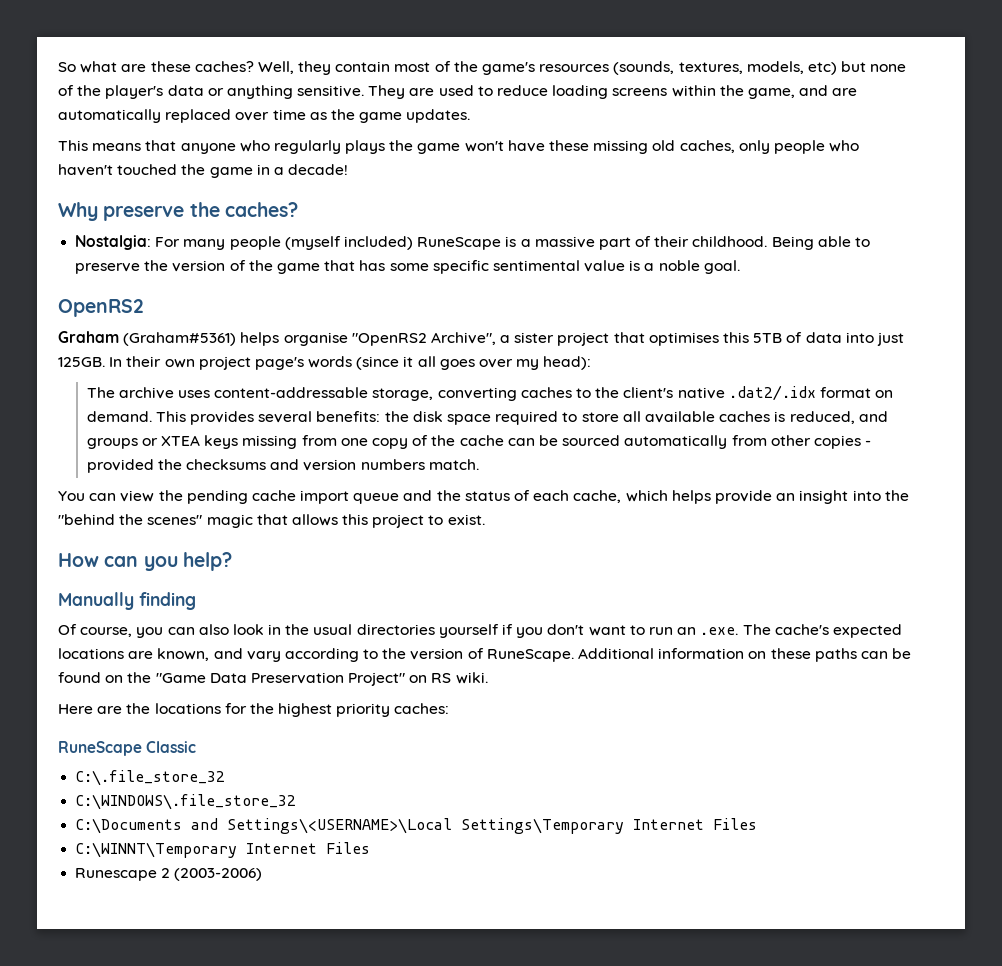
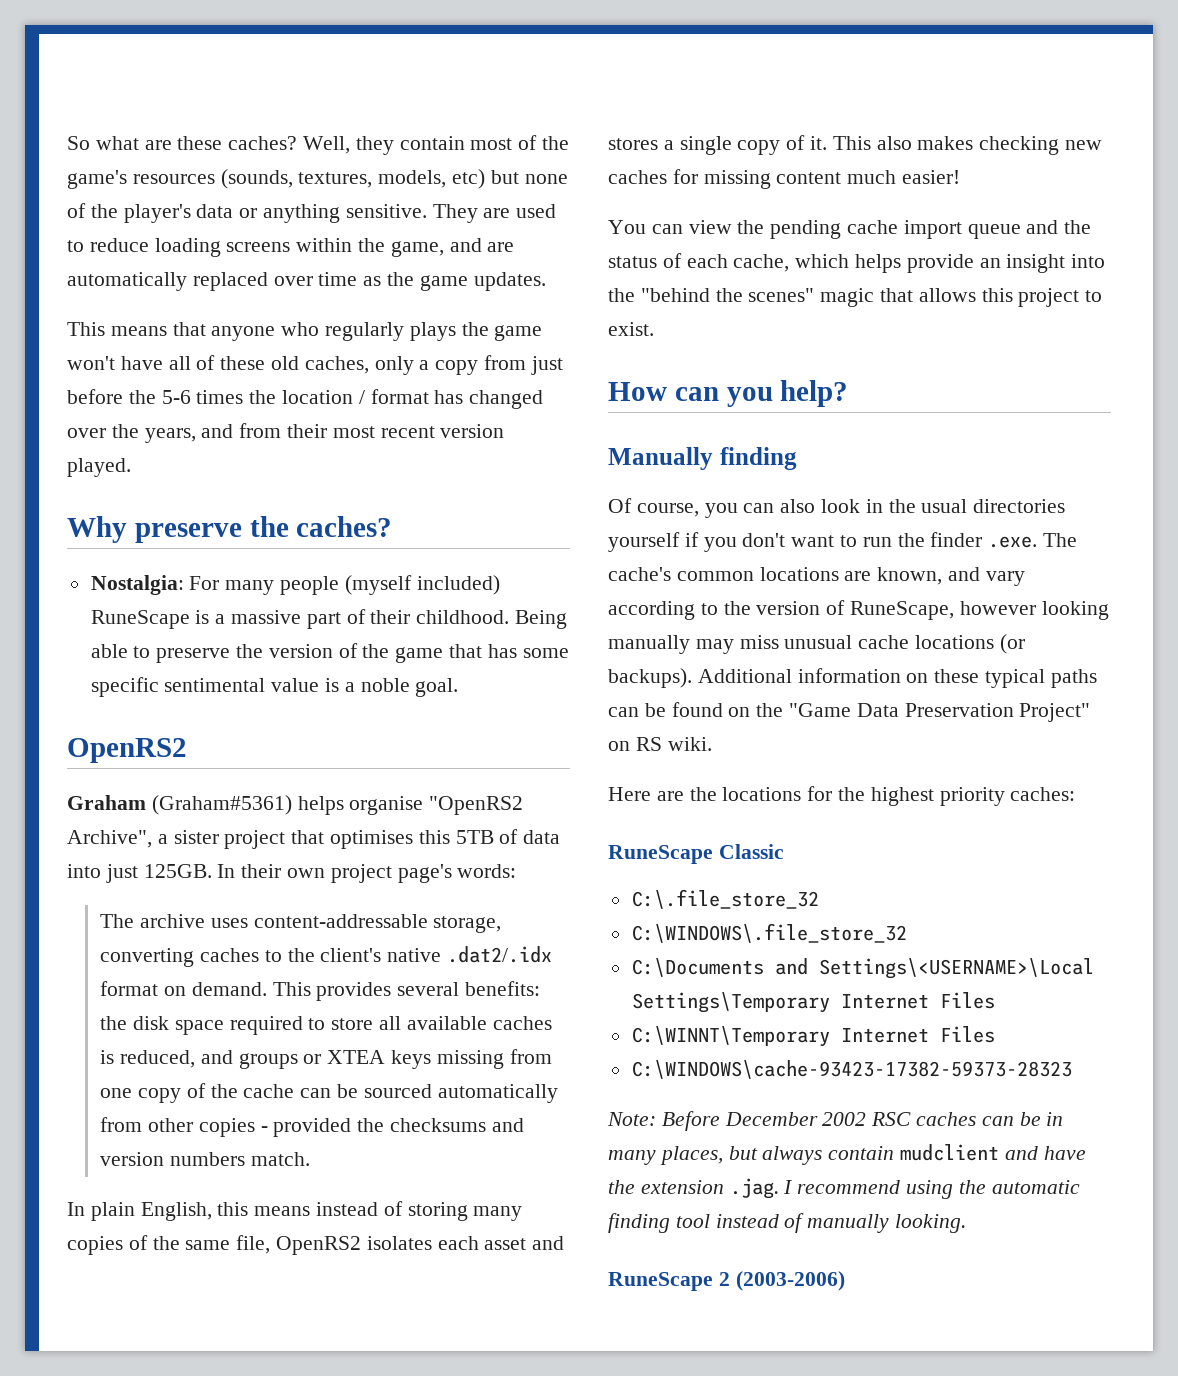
[549,140,860,154] [58,164,349,178] these missing old caches, only people who haven't touched the game in a decade! -> [168,355,563,375] [67,389,544,409] [67,423,505,443] [67,458,131,477] all of these old caches, only a copy from just before the 5-6 times the location / format has changed over the years, and from their most recent version played.
[308,356,592,370] words (since it all goes over my head): -> [457,864,517,878] words:
(479, 464) none -> [67,1201,523,1221] [67,1235,565,1255] [608,135,1103,155] [608,169,961,189] // In plain English, this means instead of storing many copies of the same file, OpenRS2 isolates each asset and stores a single copy of it. This also makes checking new caches for missing content much easier!
[677,627,697,635] an -> [897,532,983,547] the finder
[832,624,902,638] expected -> [676,571,754,581] common
[486,649,574,662] RuneScape. -> [850,601,1109,620] [608,634,1025,654] [608,668,692,688] RuneScape, however looking manually may miss unusual cache locations (or backups).
(811, 653) none -> [985,669,1046,688] typical
[75,868,158,881] Runescape -> [631,1060,1072,1079] [607,1111,1064,1131] [608,1144,1086,1165] [608,1178,1080,1199] [608,1213,967,1233] [608,1272,713,1291] C:\WINDOWS\cache-93423-17382-59373-28323 // Note: Before December 2002 RSC caches can be in many places, but always contain mudclient and have the extension .jag. I recommend using the automatic finding tool instead of manually looking. // RuneScape

